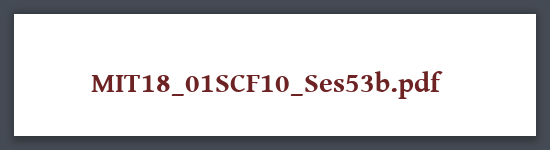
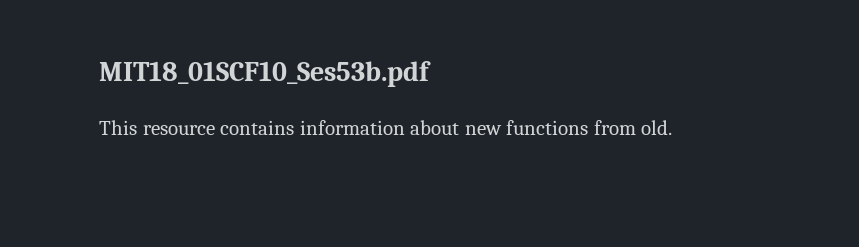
(443, 85) none -> [99,120,673,135] // This resource contains information about new functions from old.

